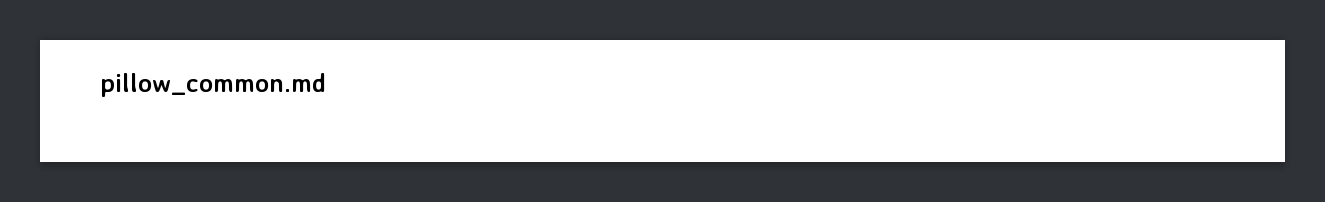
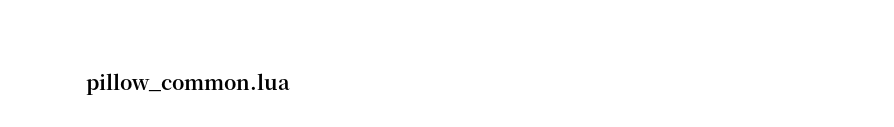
[100,73,326,97] pillow_common.md -> [86,73,290,95] pillow_common.lua

